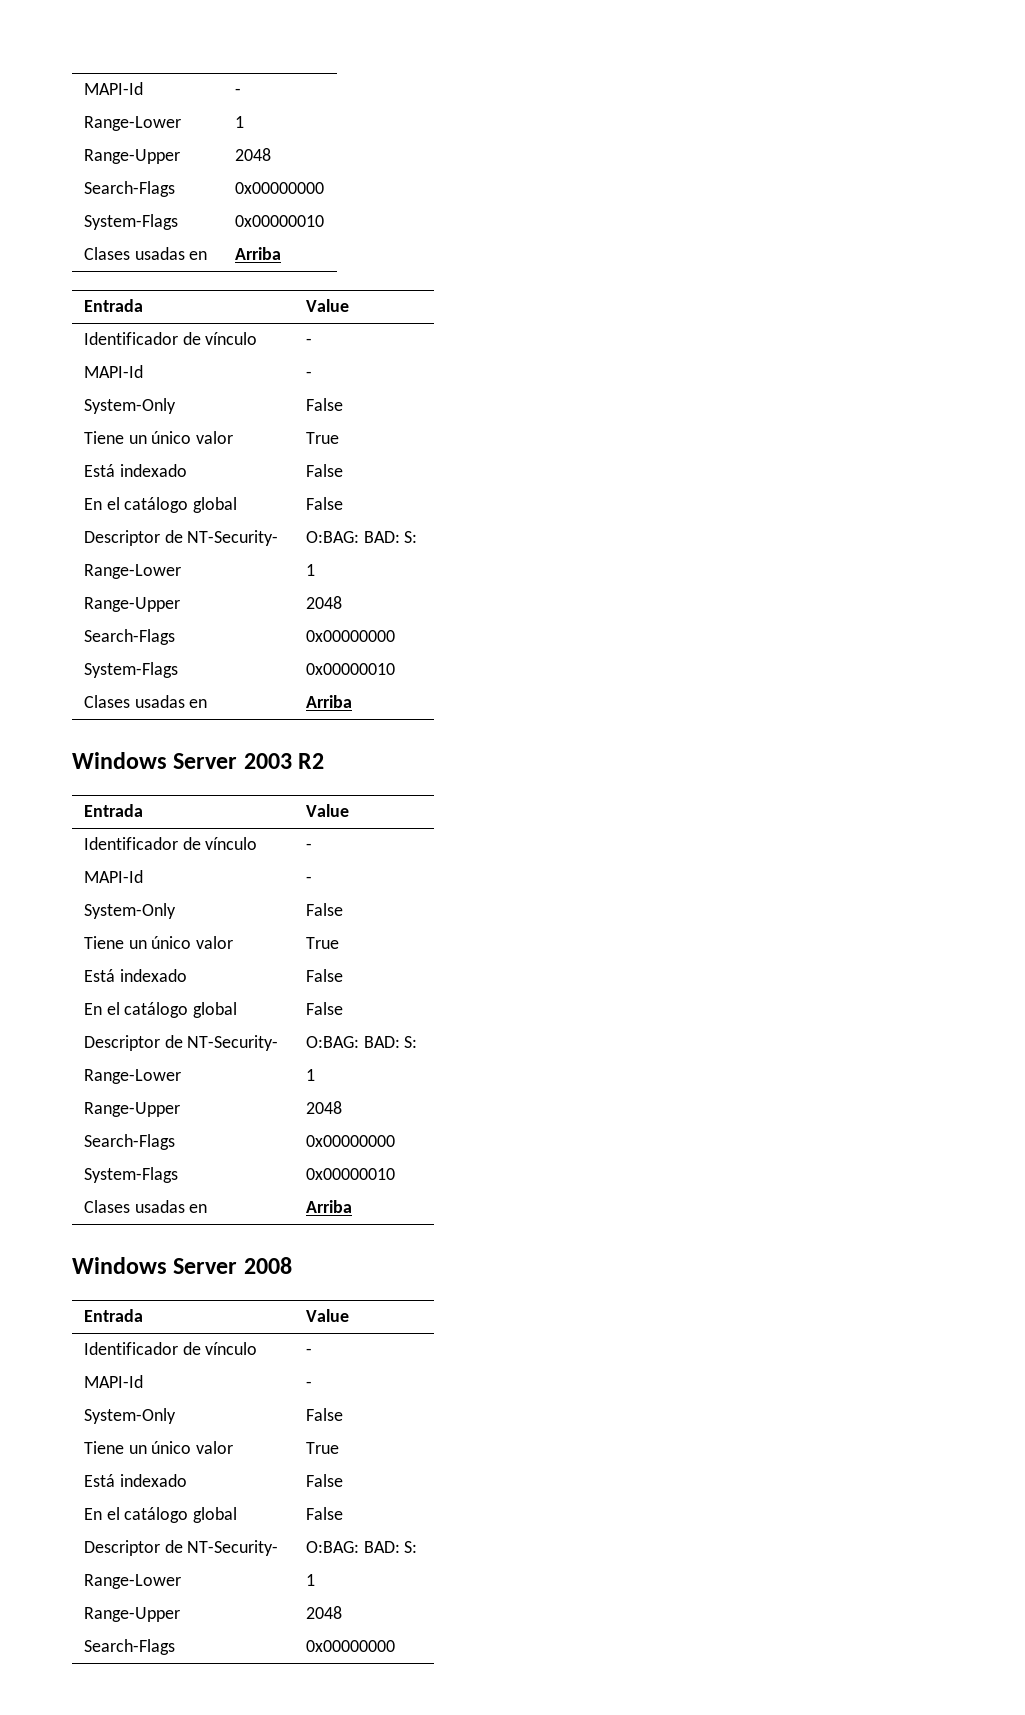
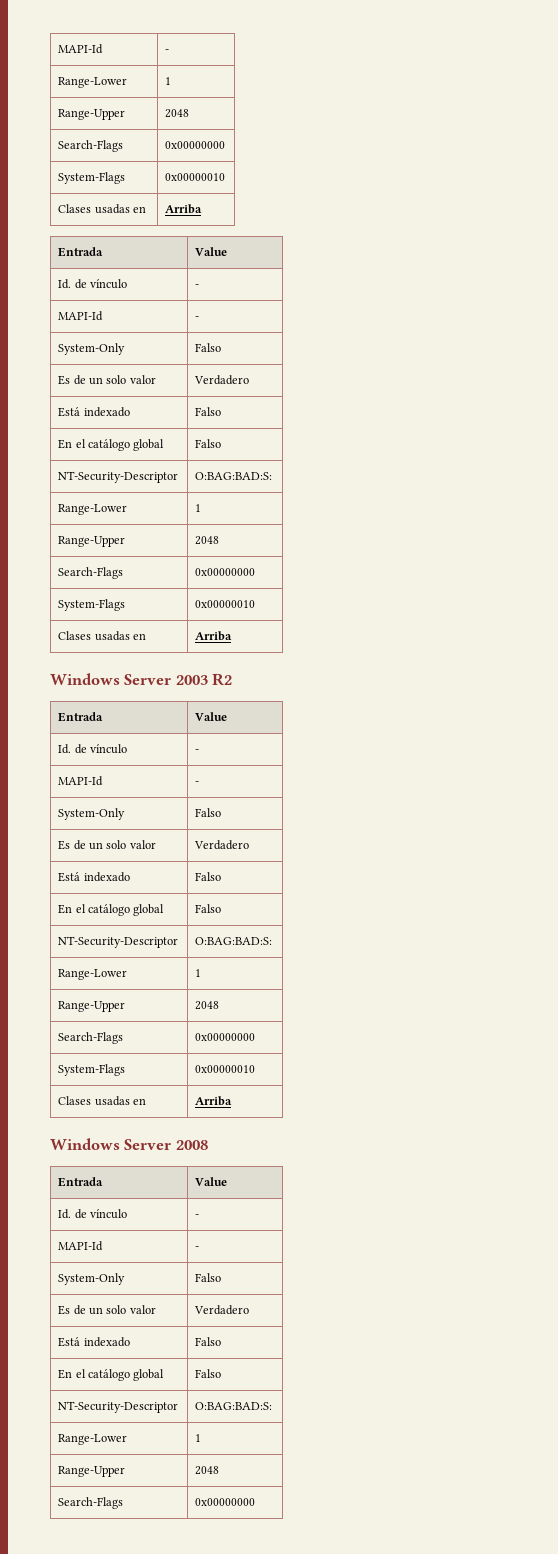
[83,332,258,345] [305,338,312,345] [83,365,143,378] [305,371,312,378] [83,398,176,414] [305,398,343,411] [83,431,234,444] [305,432,339,444] [83,464,187,477] [305,464,343,477] [83,497,238,513] [305,497,343,510] [83,530,279,546] [305,531,418,543] Identificador de vínculo | - // MAPI-Id | - // System-Only | False // Tiene un único valor | True // Está indexado | False // En el catálogo global | False // Descriptor de NT-Security- | O:BAG: BAD: S: -> [58,279,128,289] [195,284,200,288] [58,311,104,321] [195,316,200,320] [58,343,126,355] [195,343,222,352] [58,375,156,385] [194,375,250,385] [58,407,130,417] [195,407,222,416] [58,439,165,451] [195,439,222,448] [58,471,179,483] [195,472,273,480] Id. de vínculo | - // MAPI-Id | - // System-Only | Falso // Es de un solo valor | Verdadero // Está indexado | Falso // En el catálogo global | Falso // NT-Security-Descriptor | O:BAG:BAD:S:
[83,837,258,850] [305,843,312,850] [83,870,143,883] [305,876,312,883] [83,903,176,919] [305,903,343,916] [83,936,234,949] [305,937,339,949] [83,969,187,982] [305,969,343,982] [83,1002,238,1018] [305,1002,343,1015] [83,1035,279,1051] [305,1036,418,1048] Identificador de vínculo | - // MAPI-Id | - // System-Only | False // Tiene un único valor | True // Está indexado | False // En el catálogo global | False // Descriptor de NT-Security- | O:BAG: BAD: S: -> [58,744,128,754] [195,749,200,753] [58,776,104,786] [195,781,200,785] [58,808,126,820] [195,808,222,817] [58,840,156,850] [194,840,250,850] [58,872,130,882] [195,872,222,881] [58,904,165,916] [195,904,222,913] [58,936,179,948] [195,937,273,945] Id. de vínculo | - // MAPI-Id | - // System-Only | Falso // Es de un solo valor | Verdadero // Está indexado | Falso // En el catálogo global | Falso // NT-Security-Descriptor | O:BAG:BAD:S:
[83,1342,258,1355] [305,1348,312,1355] [83,1375,143,1388] [305,1381,312,1388] [83,1408,176,1424] [305,1408,343,1421] [83,1441,234,1454] [305,1442,339,1454] [83,1474,187,1487] [305,1474,343,1487] [83,1507,238,1523] [305,1507,343,1520] [83,1540,279,1556] [305,1541,418,1553] Identificador de vínculo | - // MAPI-Id | - // System-Only | False // Tiene un único valor | True // Está indexado | False // En el catálogo global | False // Descriptor de NT-Security- | O:BAG: BAD: S: -> [58,1209,128,1219] [195,1214,200,1218] [58,1241,104,1251] [195,1246,200,1250] [58,1273,126,1285] [195,1273,222,1282] [58,1305,156,1315] [194,1305,250,1315] [58,1337,130,1347] [195,1337,222,1346] [58,1369,165,1381] [195,1369,222,1378] [58,1401,179,1413] [195,1402,273,1410] Id. de vínculo | - // MAPI-Id | - // System-Only | Falso // Es de un solo valor | Verdadero // Está indexado | Falso // En el catálogo global | Falso // NT-Security-Descriptor | O:BAG:BAD:S:

